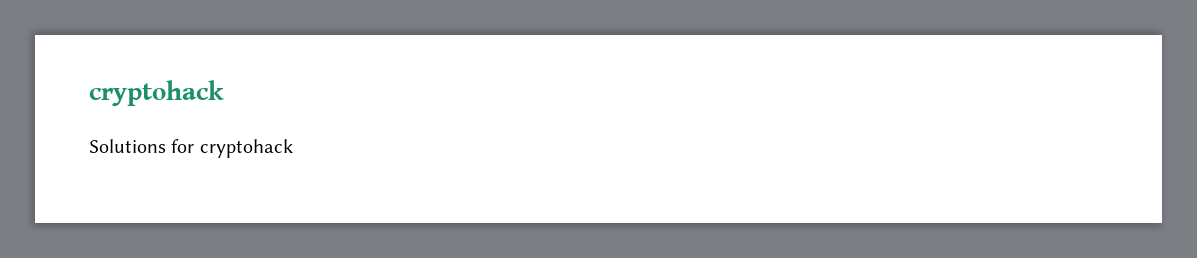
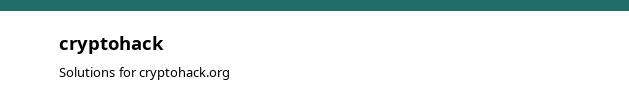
[199,139,293,158] cryptohack -> [139,67,231,80] cryptohack.org

